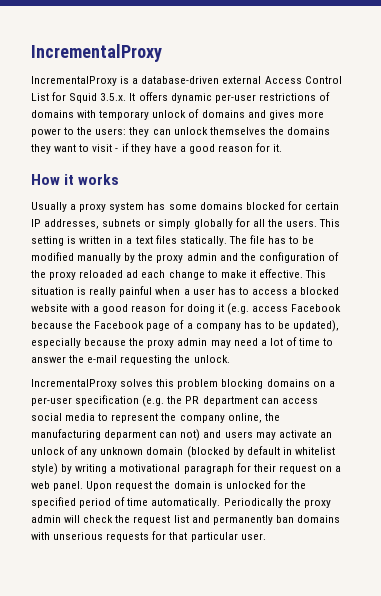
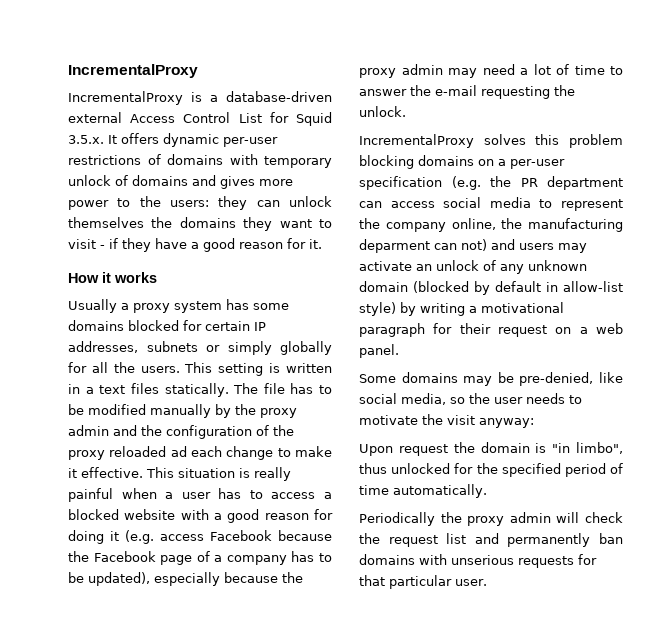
[294,447,335,455] whitelist -> [563,281,623,292] allow-list
(84, 486) none -> [359,372,623,386] [359,393,582,405] [359,414,534,428] // Some domains may be pre-denied, like social media, so the user needs to motivate the visit anyway: //
(223, 485) none -> [552,442,623,454] [359,463,387,474] "in limbo", thus
(221, 503) none -> (487, 491) //

